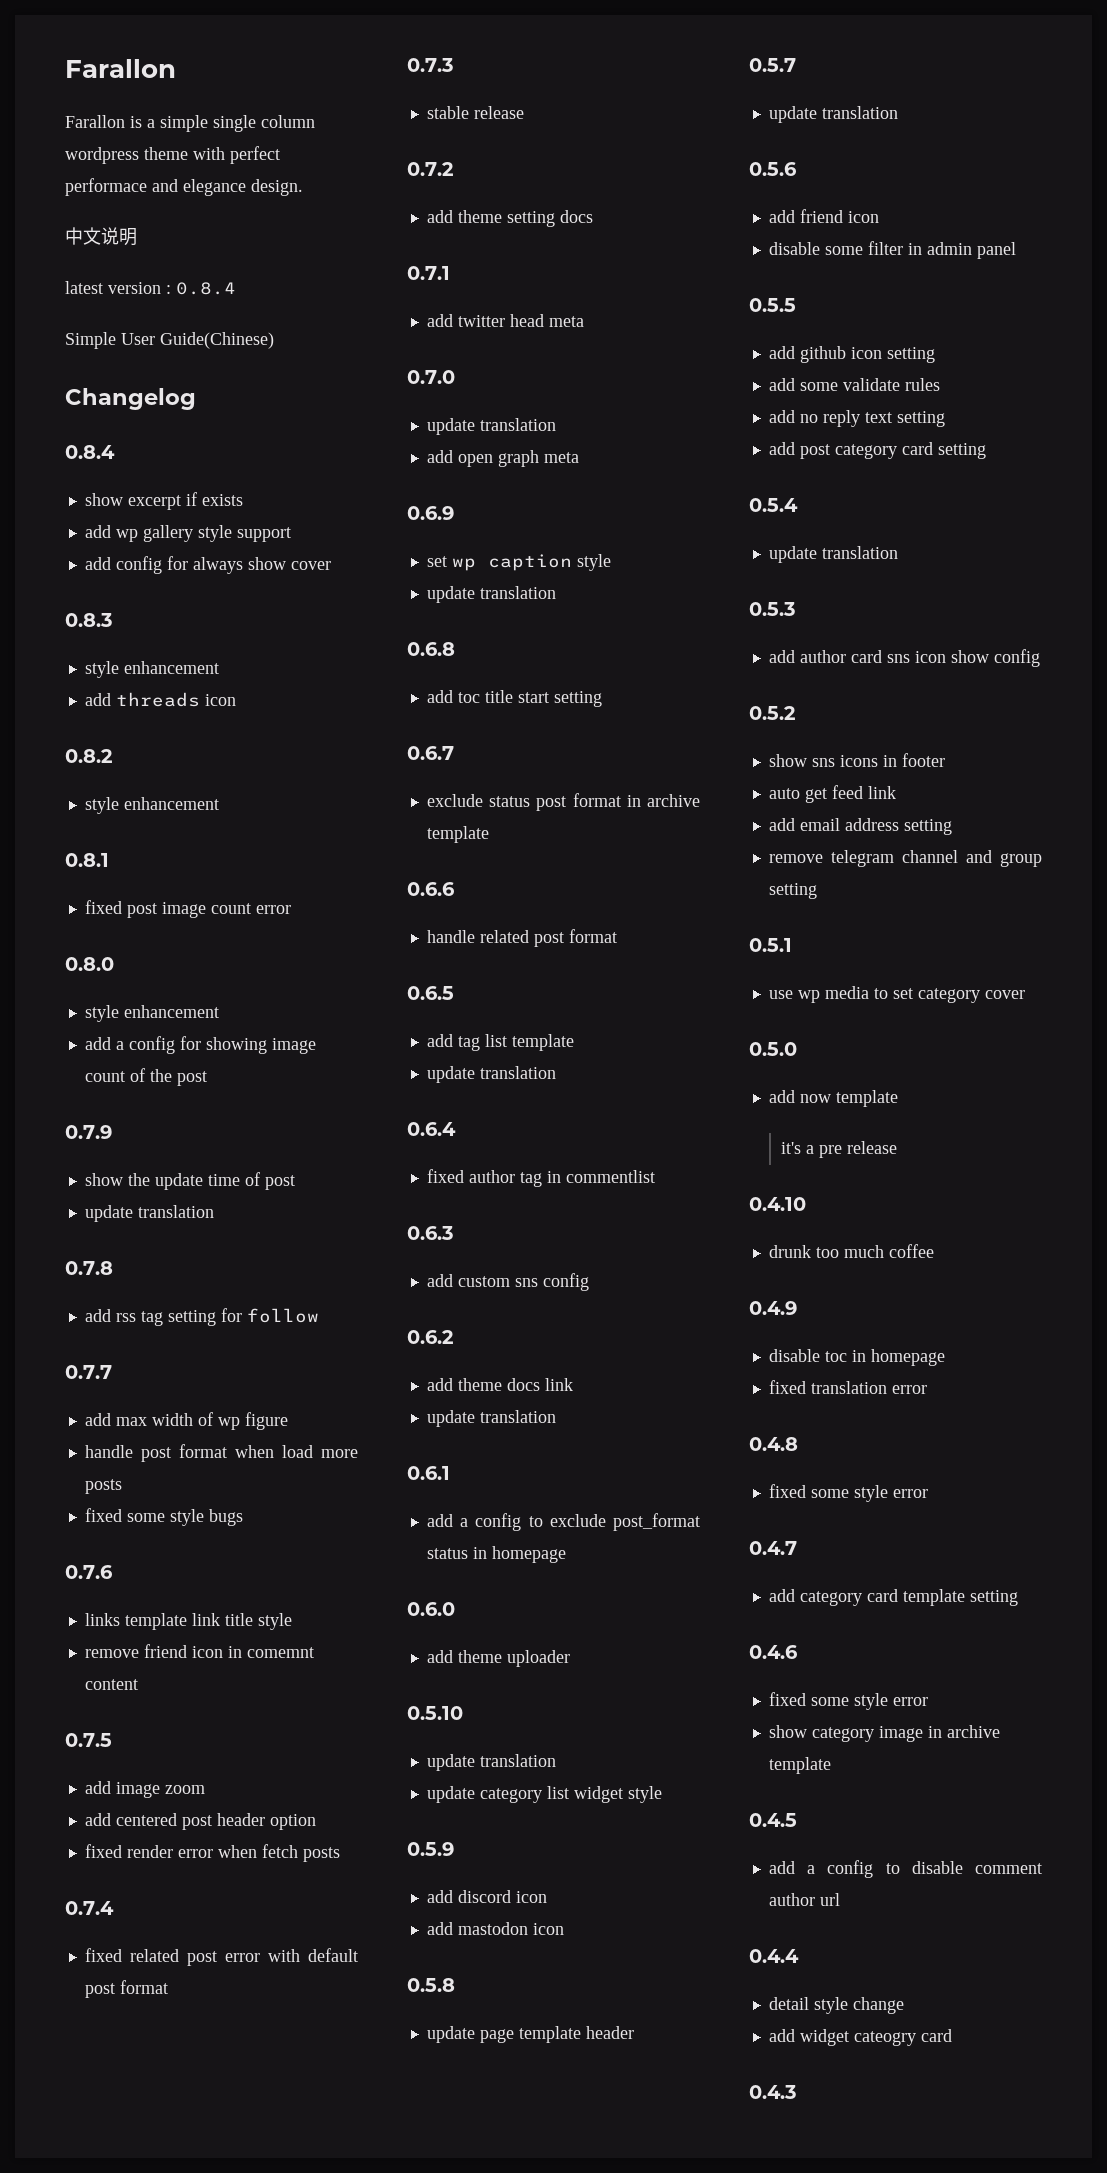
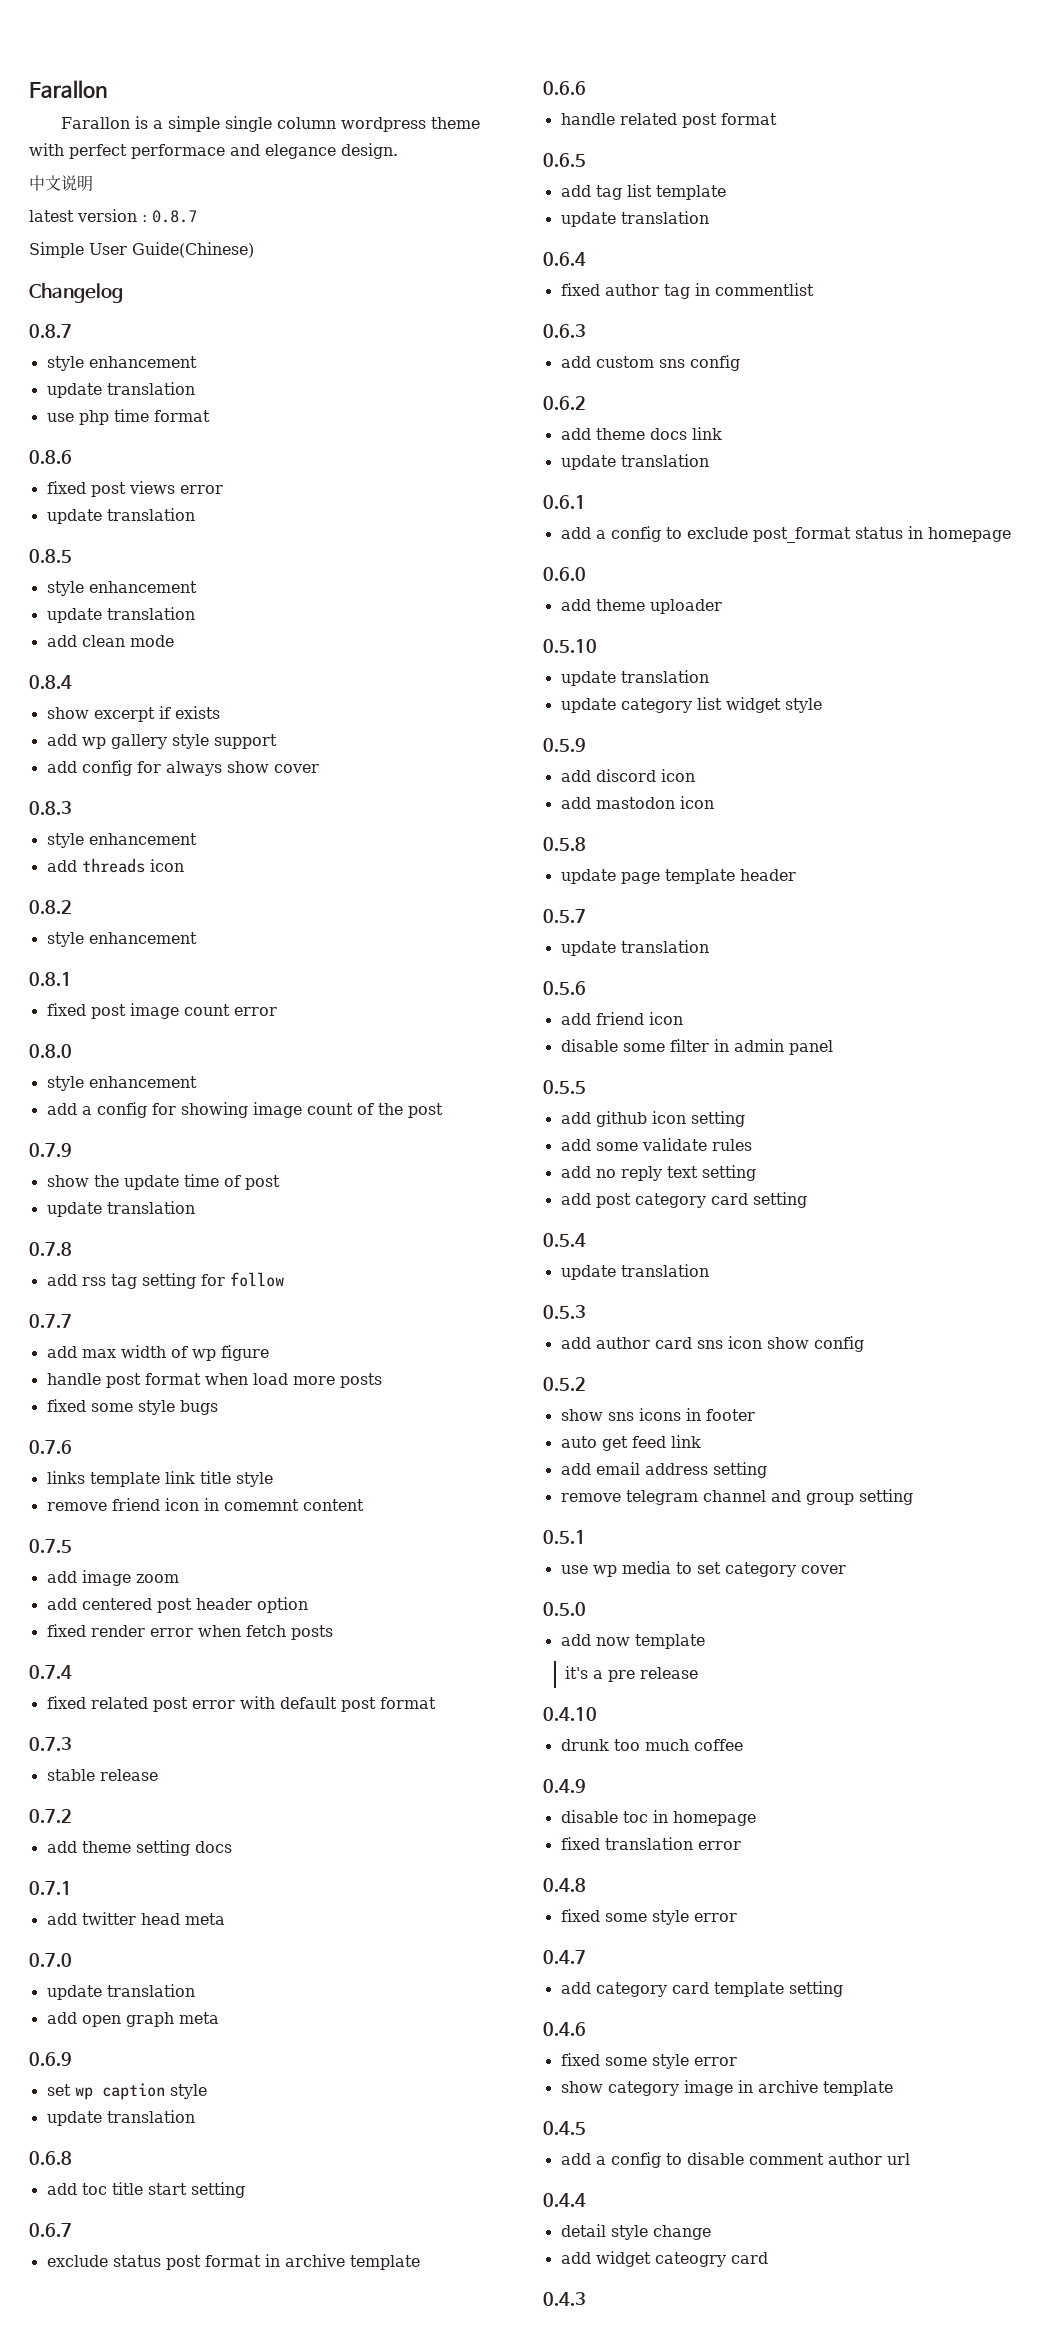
[176,282,236,295] 0.8.4 -> [152,210,197,223] 0.8.7
(196, 399) none -> [29,324,72,338] [46,356,197,371] [46,382,195,398] [46,409,210,425] [29,450,72,464] [46,481,223,497] [46,508,195,524] [29,549,72,563] [46,581,197,596] [46,607,195,623] [46,635,174,647] // 0.8.7 // style enhancement // update translation // use php time format // 0.8.6 // fixed post views error // update translation // 0.8.5 // style enhancement // update translation // add clean mode

